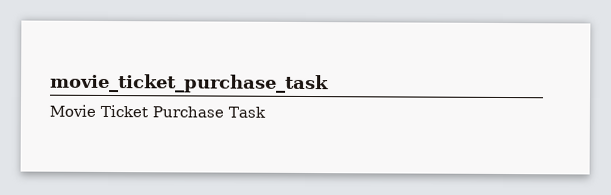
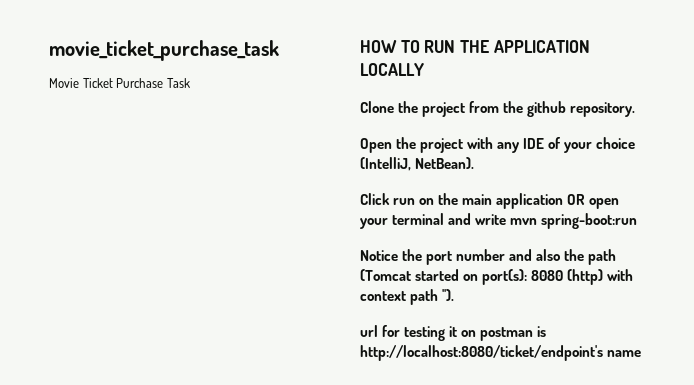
(266, 112) none -> [360,40,590,53] [360,63,424,76] [360,101,636,117] [360,137,636,153] [360,157,475,171] [360,193,620,209] [360,213,638,229] [360,249,617,265] [360,269,634,285] [360,289,455,305] [360,325,547,341] [360,345,642,361] // HOW TO RUN THE APPLICATION LOCALLY // Clone the project from the github repository. // Open the project with any IDE of your choice (IntelliJ, NetBean). // Click run on the main application OR open your terminal and write mvn spring-boot:run // Notice the port number and also the path (Tomcat started on port(s): 8080 (http) with context path ''). // url for testing it on postman is http://localhost:8080/ticket/endpoint's name

